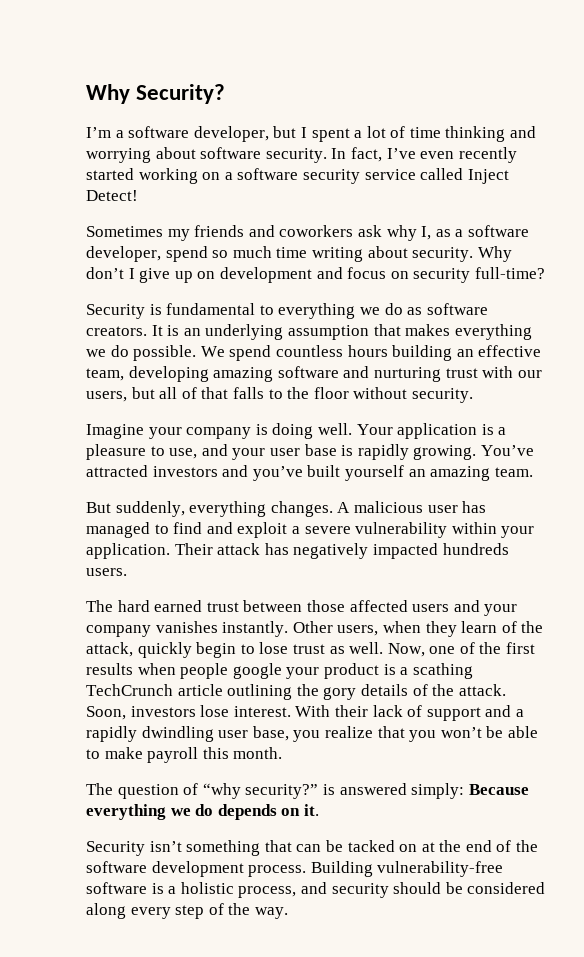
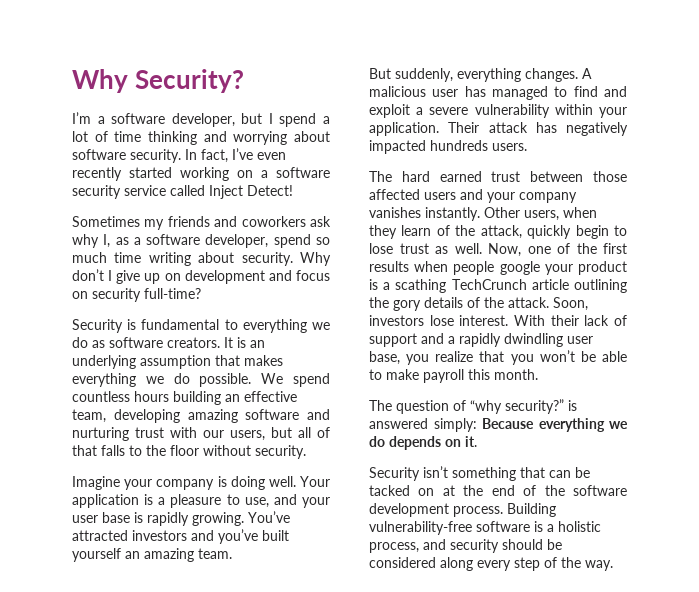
[311,128,350,142] spent -> [279,113,317,127] spend

